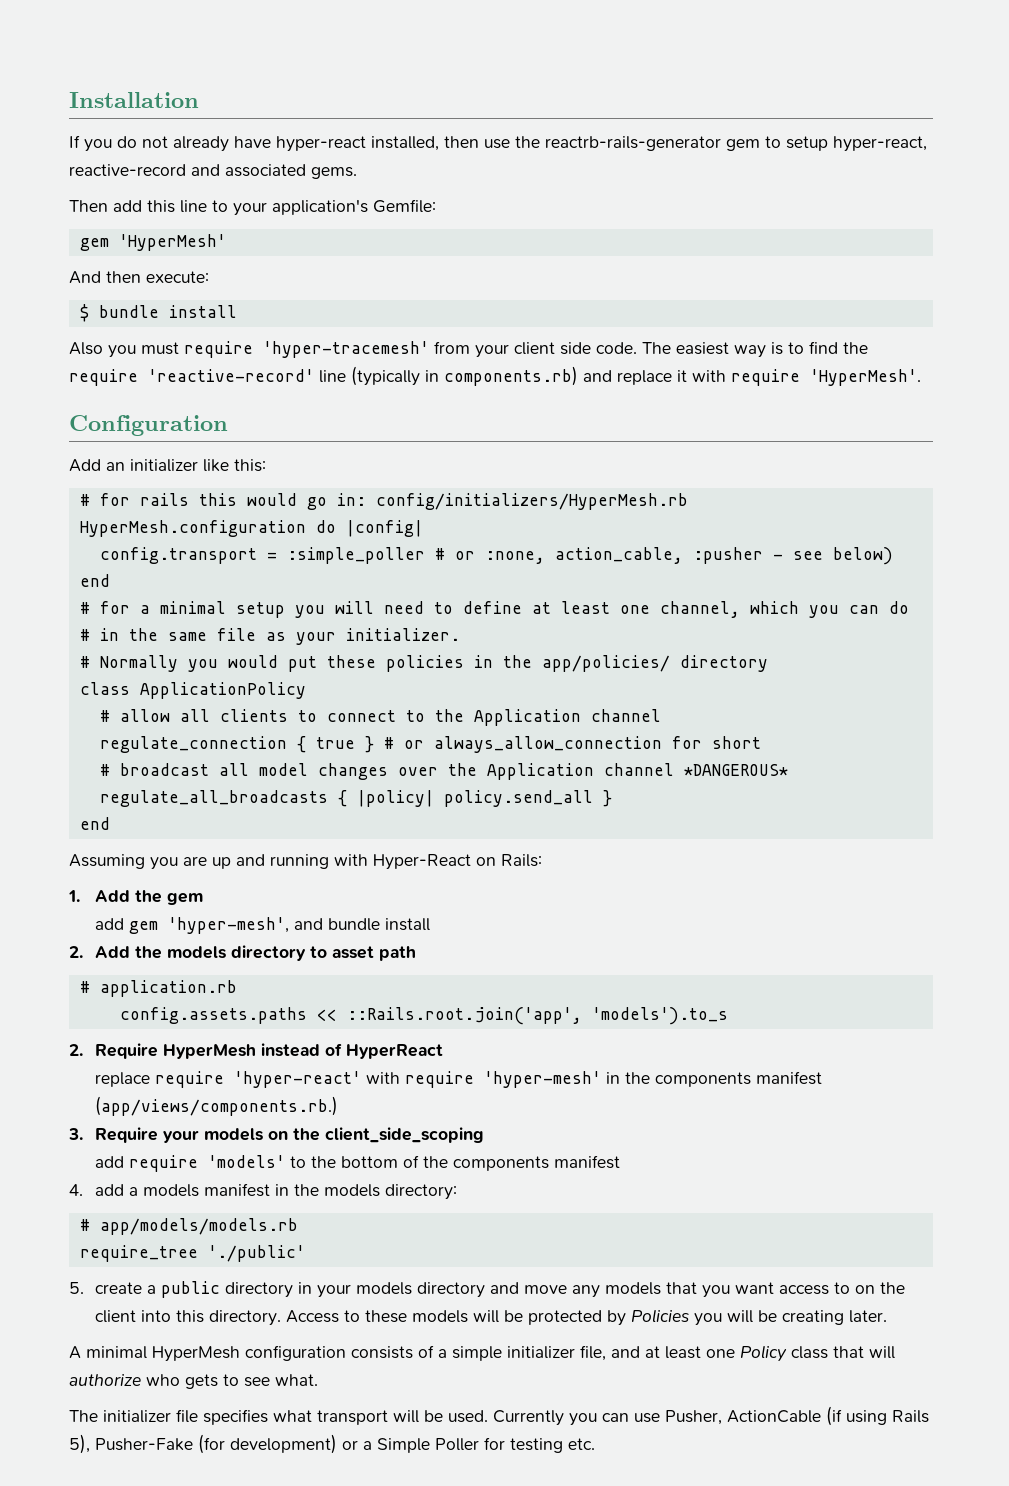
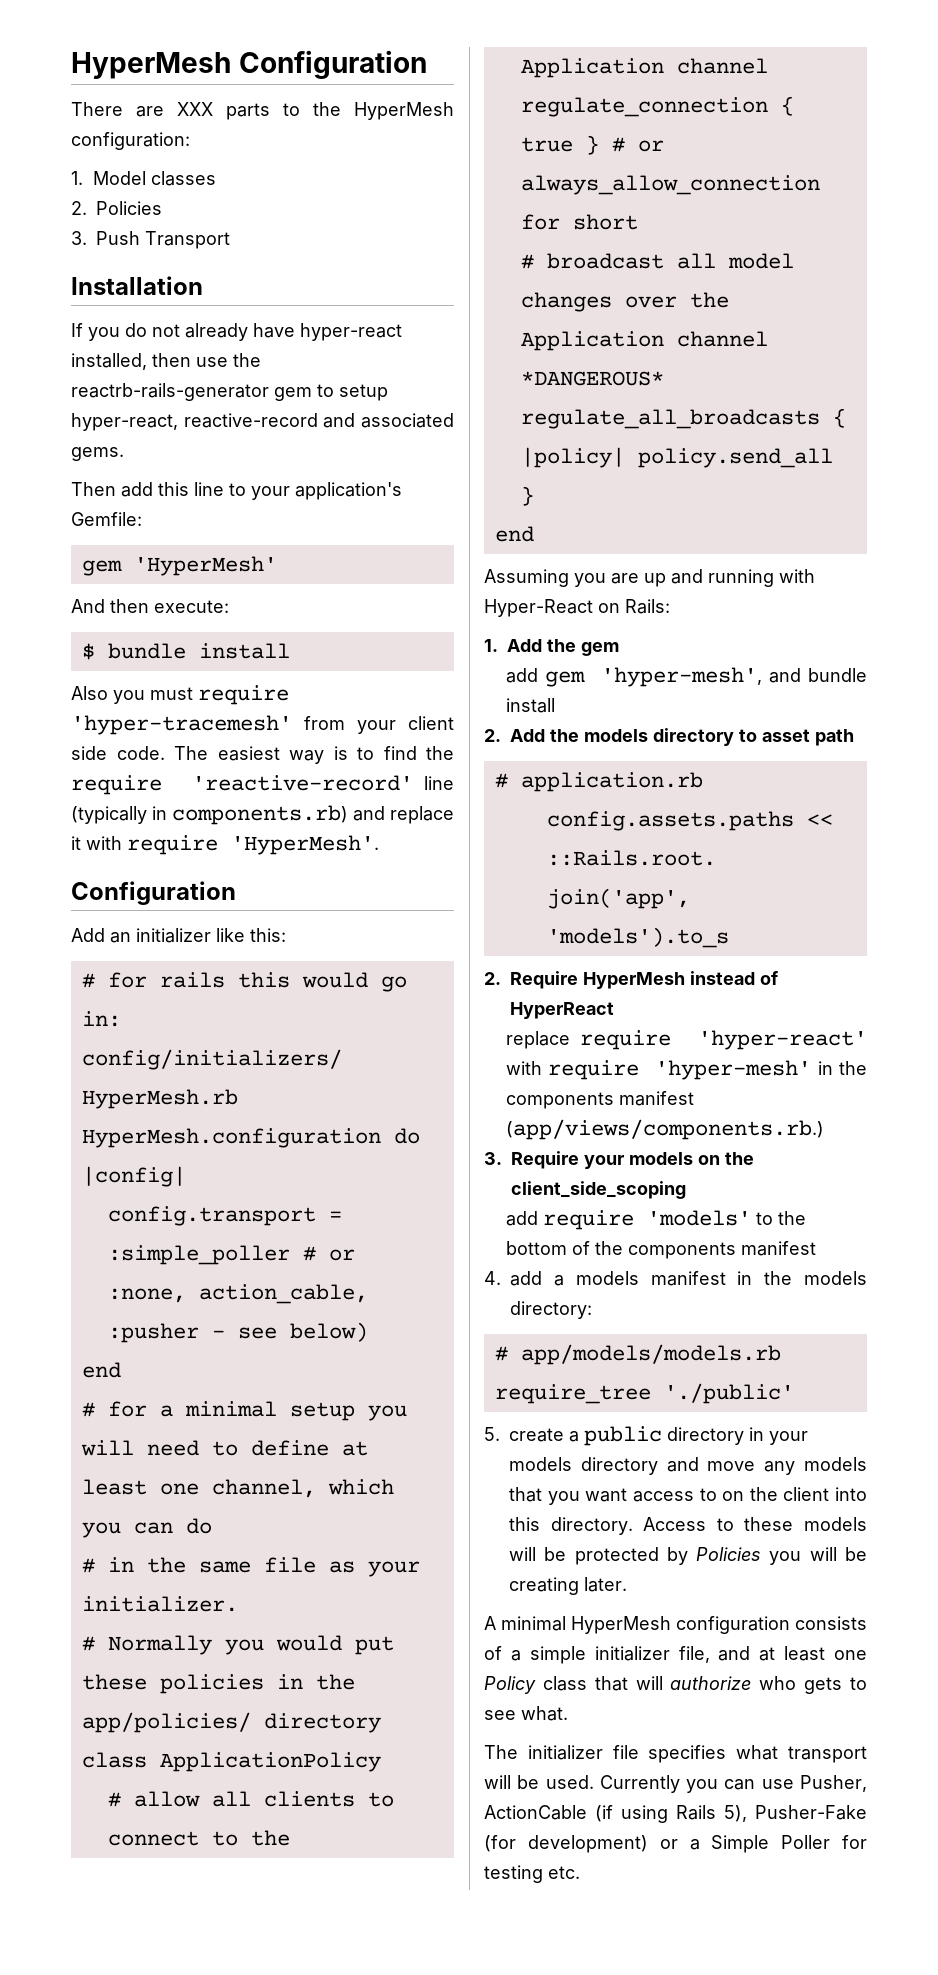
(69, 100) none -> [71,50,427,79] [71,102,454,120] [71,132,190,150] [71,171,216,186] [71,201,162,215] [71,231,230,249] HyperMesh Configuration // There are XXX parts to the HyperMesh configuration: // 1. Model classes // 2. Policies // 3. Push Transport //

